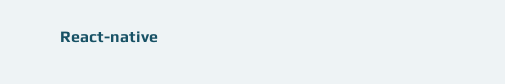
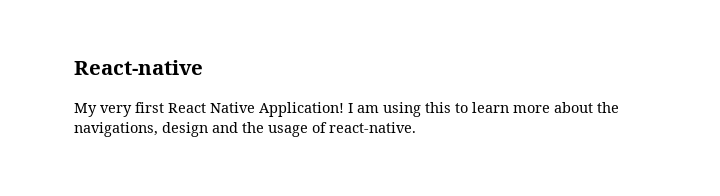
(158, 37) none -> [74,102,619,117] [74,122,416,137] // My very first React Native Application! I am using this to learn more about the navigations, design and the usage of react-native.

